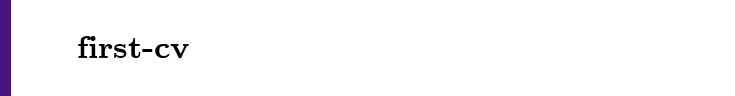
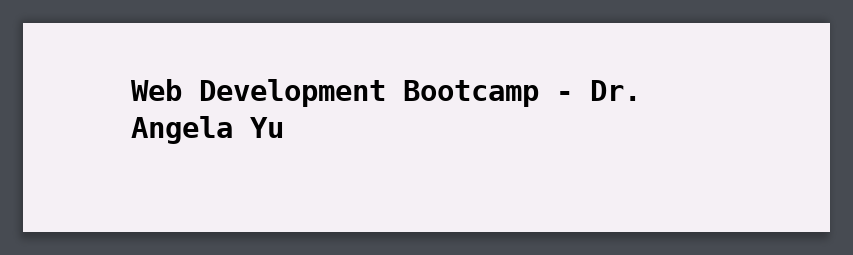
[77,36,189,59] first-cv -> [131,79,641,107] [131,116,284,144] Web Development Bootcamp - Dr. Angela Yu

